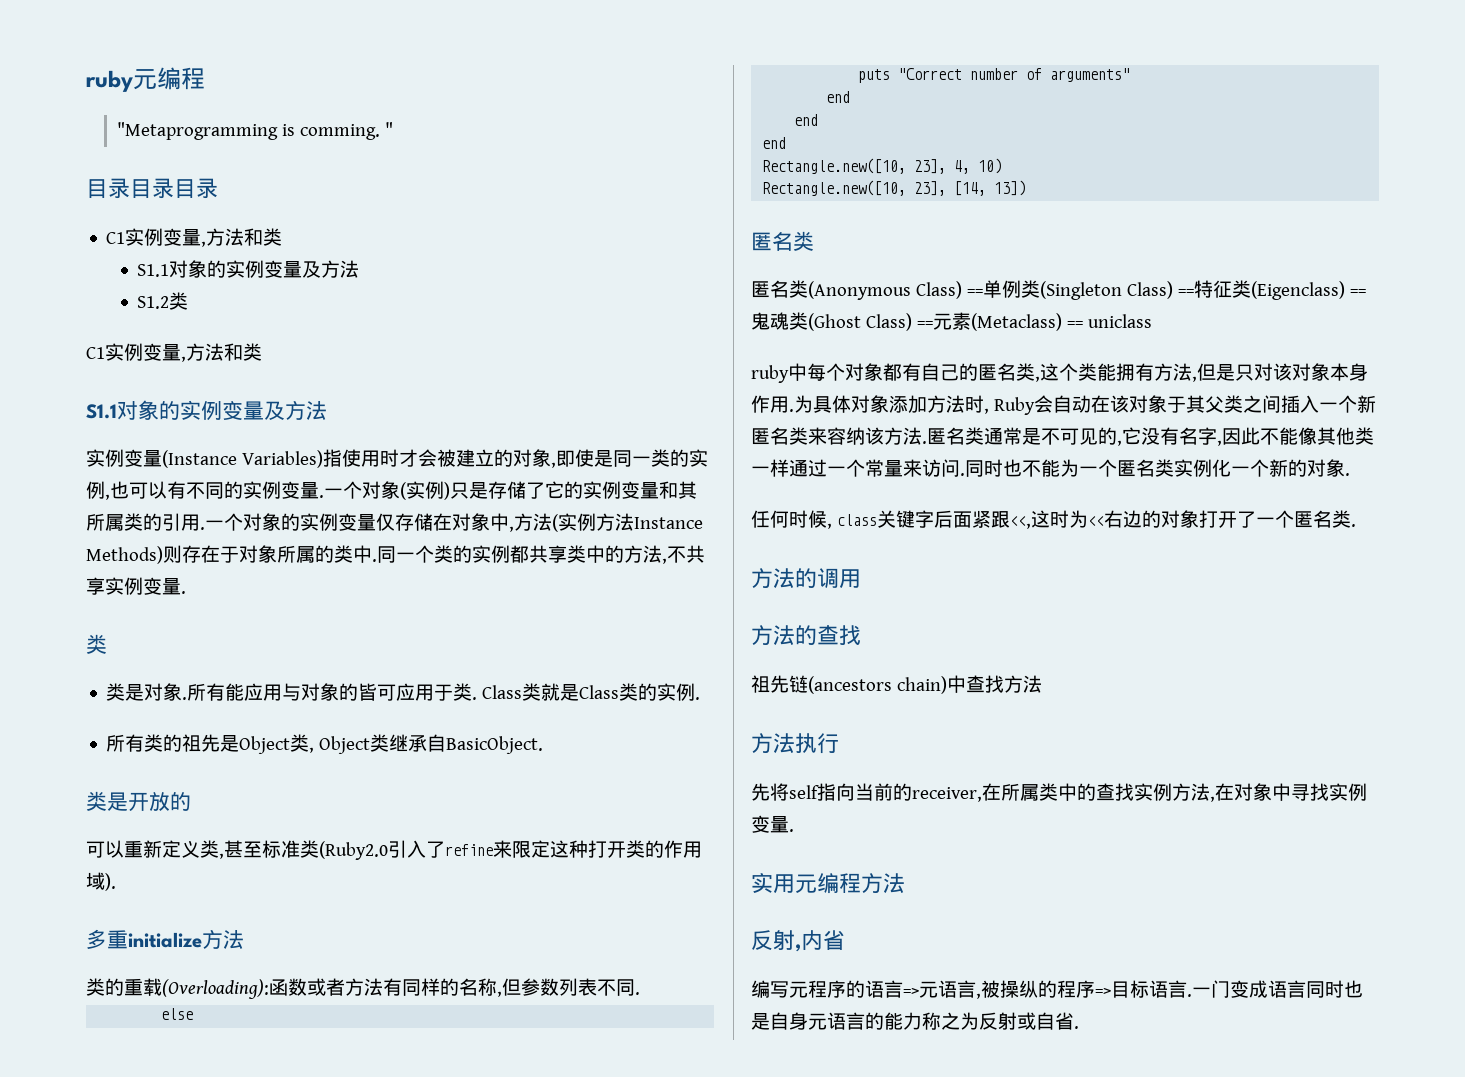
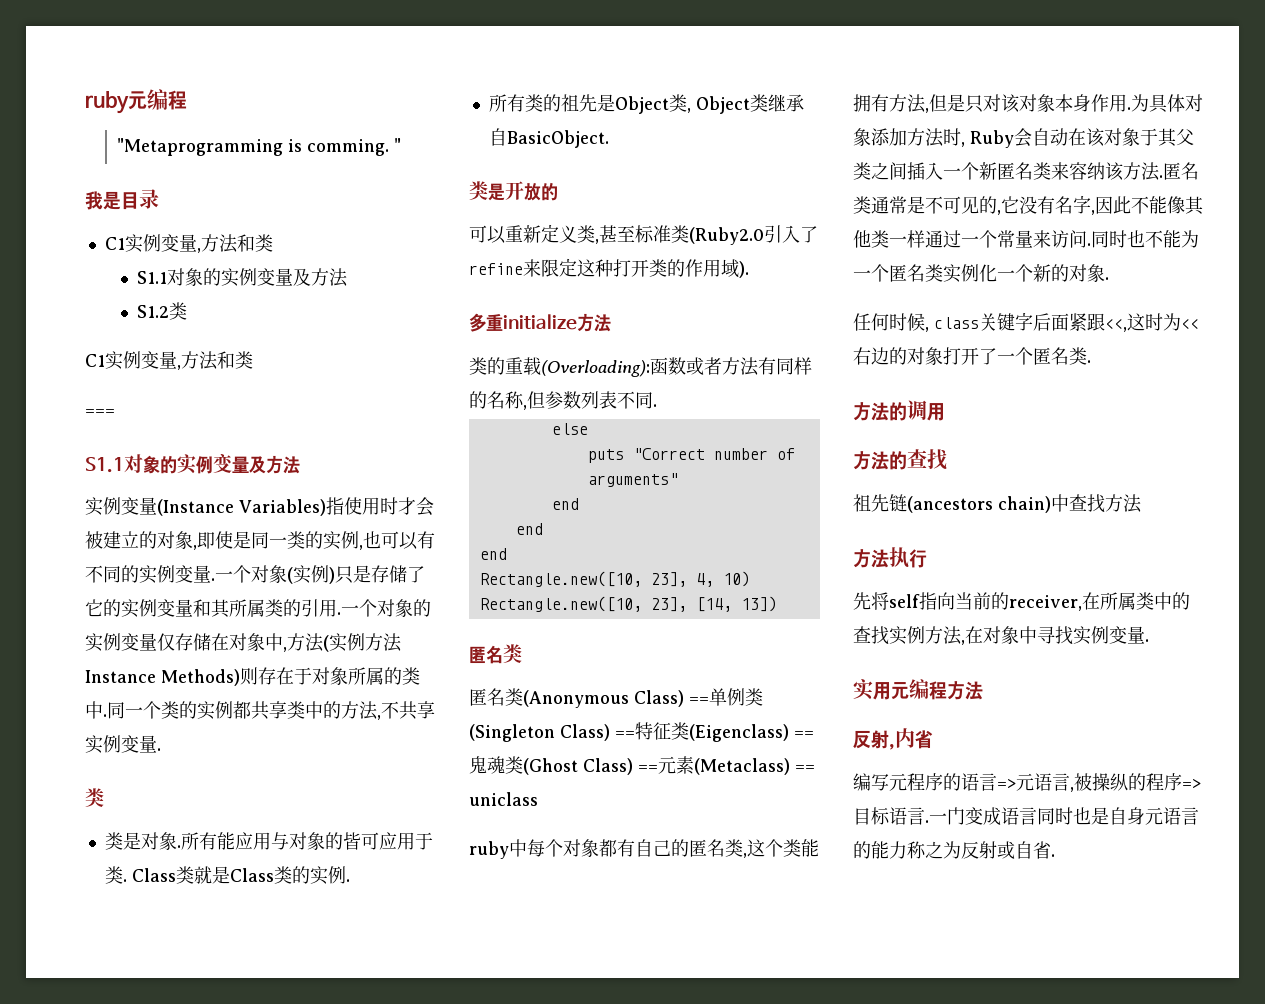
[86,178,174,199] 目录目录 -> [85,191,121,210] 我是
(262, 352) none -> [85,409,115,416] // ===

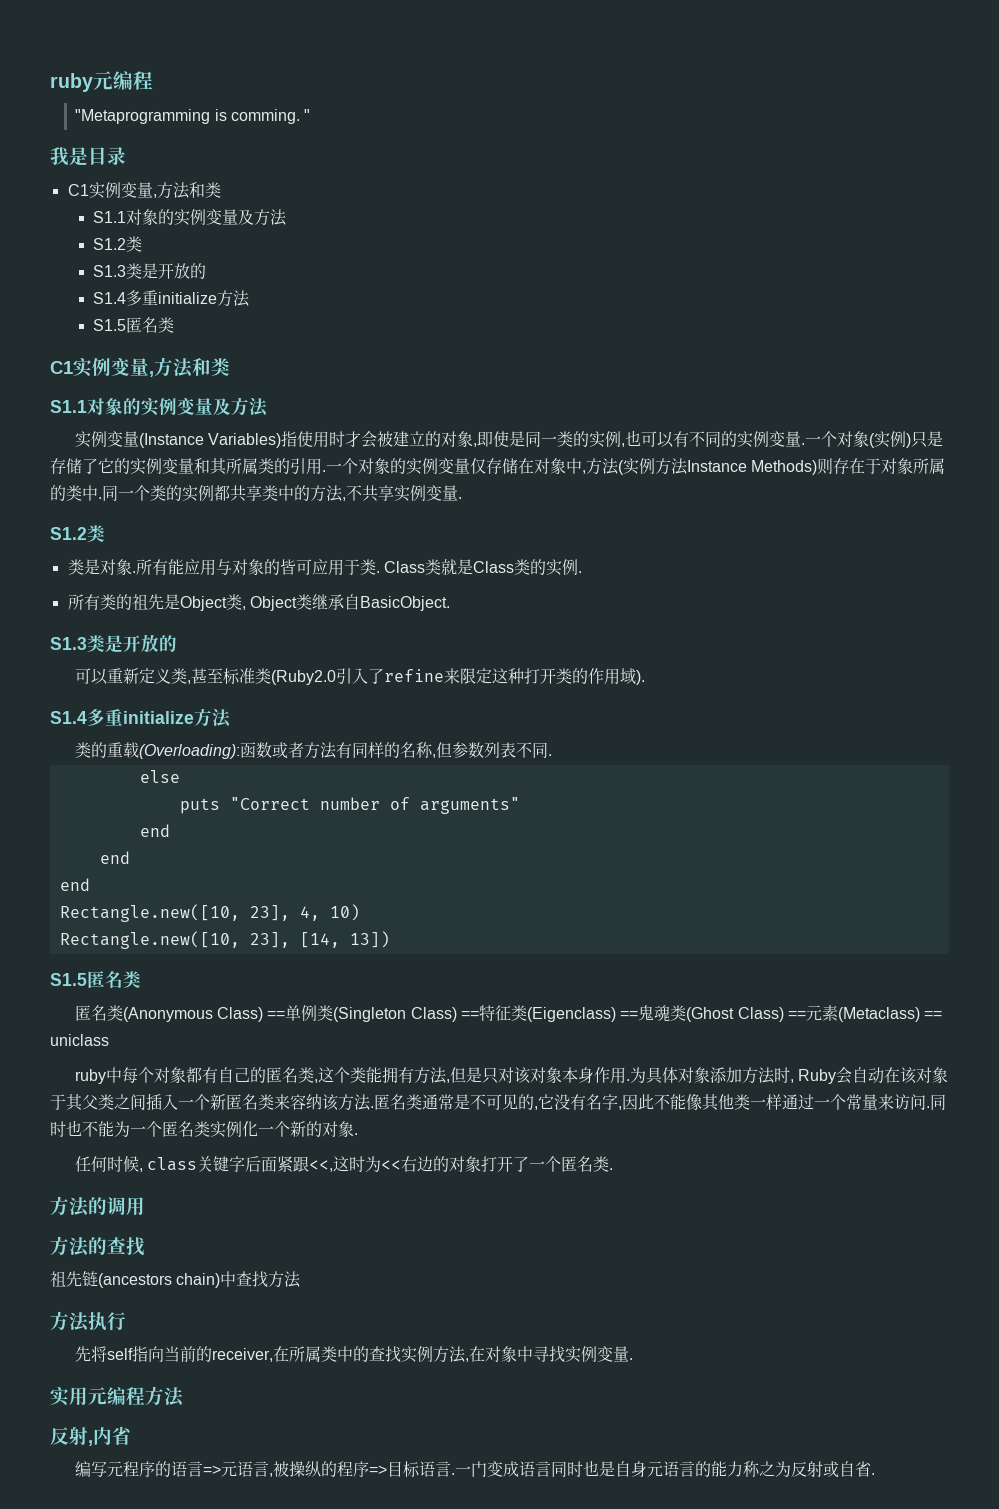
[85,351,253,370] [85,409,115,416] // C1实例变量,方法和类 // === -> [93,263,207,279] [93,290,251,307] [93,317,175,333] [50,357,230,378] // S1.3类是开放的 // S1.4多重initialize方法 // S1.5匿名类 // C1实例变量,方法和类
(161, 749) none -> [50,527,87,540] S1.2
(609, 139) none -> [50,637,87,650] S1.3
(749, 269) none -> [50,711,87,724] S1.4
(777, 604) none -> [50,973,87,986] S1.5

